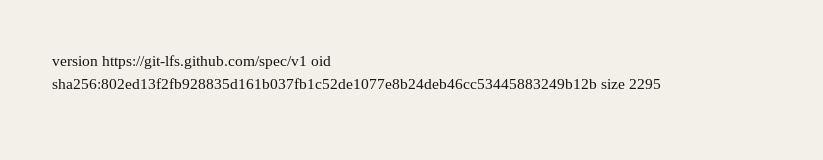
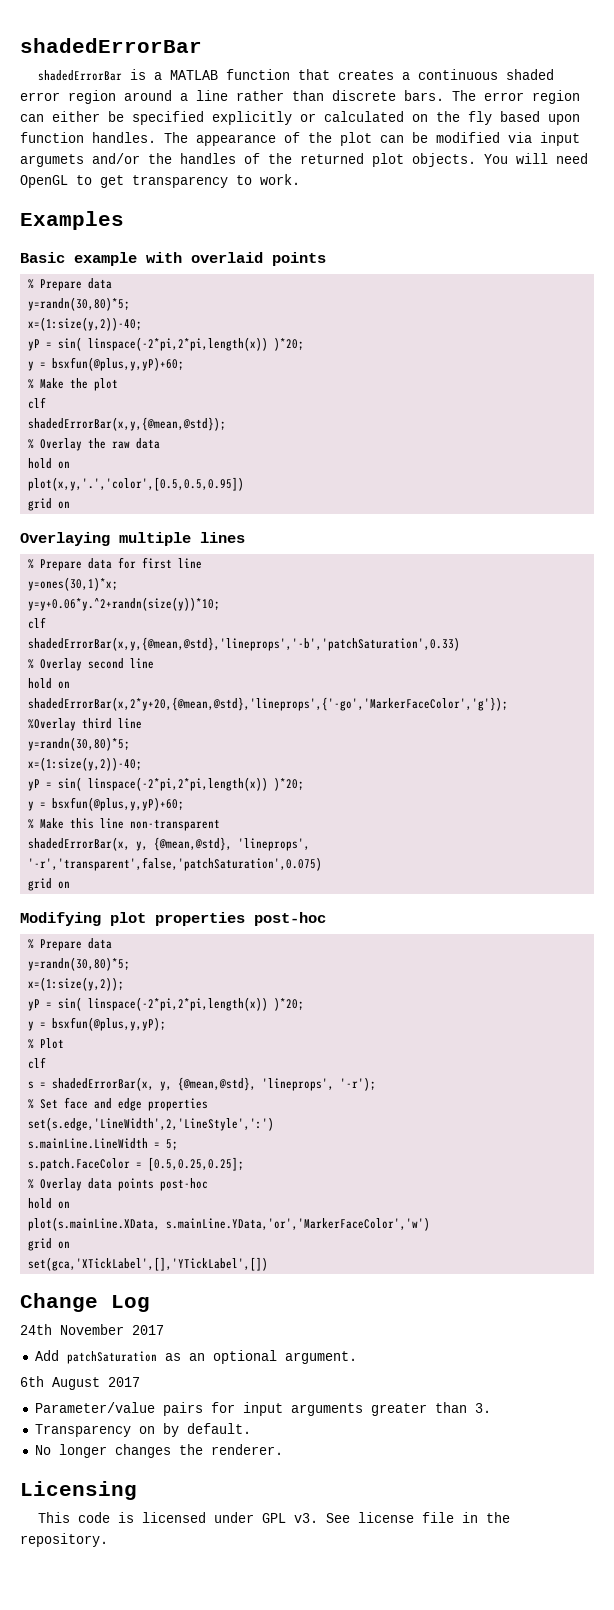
[52,55,332,69] [52,78,662,89] version https://git-lfs.github.com/spec/v1 oid sha256:802ed13f2fb928835d161b037fb1c52de1077e8b24deb46cc53445883249b12b size 2295 -> [20,38,202,53] [38,69,555,81] [20,90,580,104] [20,111,580,125] [20,132,580,146] [20,153,588,167] [20,174,300,188] [20,211,124,230] [20,252,326,266] [28,278,113,291] [28,297,131,311] [28,317,143,331] [28,337,305,351] [28,357,185,371] [28,378,119,391] [28,397,47,409] [28,417,227,431] [28,438,161,451] [28,458,71,469] [28,477,245,491] [28,498,71,511] [20,532,245,546] [28,557,203,571] [28,577,119,591] [28,597,221,611] [28,617,47,629] [28,637,461,651] [28,658,155,671] [28,678,71,689] [28,697,509,711] [28,718,143,731] [28,737,131,751] [28,757,143,771] [28,777,305,791] [28,797,185,811] [28,818,221,831] [28,837,311,851] [28,857,323,871] [28,878,71,891] [20,912,326,926] [28,938,113,951] [28,957,131,971] [28,977,125,991] [28,997,305,1011] [28,1017,167,1031] [28,1038,65,1049] [28,1057,47,1069] [28,1077,377,1091] [28,1097,209,1111] [28,1117,275,1131] [28,1138,179,1150] [28,1157,245,1171] [28,1178,209,1191] [28,1198,71,1209] [28,1217,431,1231] [28,1238,71,1251] [28,1257,269,1271] [20,1293,150,1312] [20,1324,164,1335] [34,1350,357,1364] [20,1376,140,1390] [34,1402,491,1416] [34,1423,251,1437] [34,1444,283,1458] [20,1481,137,1500] [38,1512,511,1523] [20,1533,108,1547] shadedErrorBar // shadedErrorBar is a MATLAB function that creates a continuous shaded error region around a line rather than discrete bars. The error region can either be specified explicitly or calculated on the fly based upon function handles. The appearance of the plot can be modified via input argumets and/or the handles of the returned plot objects. You will need OpenGL to get transparency to work. // Examples // Basic example with overlaid points // % Prepare data // y=randn(30,80)*5; // x=(1:size(y,2))-40; // yP = sin( linspace(-2*pi,2*pi,length(x)) )*20; // y = bsxfun(@plus,y,yP)+60; // % Make the plot // clf // shadedErrorBar(x,y,{@mean,@std}); // % Overlay the raw data // hold on // plot(x,y,'.','color',[0.5,0.5,0.95]) // grid on // Overlaying multiple lines // % Prepare data for first line // y=ones(30,1)*x; // y=y+0.06*y.^2+randn(size(y))*10; // clf // shadedErrorBar(x,y,{@mean,@std},'lineprops','-b','patchSaturation',0.33) // % Overlay second line // hold on // shadedErrorBar(x,2*y+20,{@mean,@std},'lineprops',{'-go','MarkerFaceColor','g'}); // %Overlay third line // y=randn(30,80)*5; // x=(1:size(y,2))-40; // yP = sin( linspace(-2*pi,2*pi,length(x)) )*20; // y = bsxfun(@plus,y,yP)+60; // % Make this line non-transparent // shadedErrorBar(x, y, {@mean,@std}, 'lineprops', '-r','transparent',false,'patchSaturation',0.075) // grid on // Modifying plot properties post-hoc // % Prepare data // y=randn(30,80)*5; // x=(1:size(y,2)); // yP = sin( linspace(-2*pi,2*pi,length(x)) )*20; // y = bsxfun(@plus,y,yP); // % Plot // clf // s = shadedErrorBar(x, y, {@mean,@std}, 'lineprops', '-r'); // % Set face and edge properties // set(s.edge,'LineWidth',2,'LineStyle',':') // s.mainLine.LineWidth = 5; // s.patch.FaceColor = [0.5,0.25,0.25]; // % Overlay data points post-hoc // hold on // plot(s.mainLine.XData, s.mainLine.YData,'or','MarkerFaceColor','w') // grid on // set(gca,'XTickLabel',[],'YTickLabel',[]) // Change Log // 24th November 2017 // Add patchSaturation as an optional argument. // 6th August 2017 // Parameter/value pairs for input arguments greater than 3. // Transparency on by default. // No longer changes the renderer. // Licensing // This code is licensed under GPL v3. See license file in the repository.

